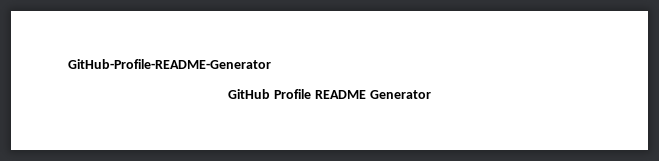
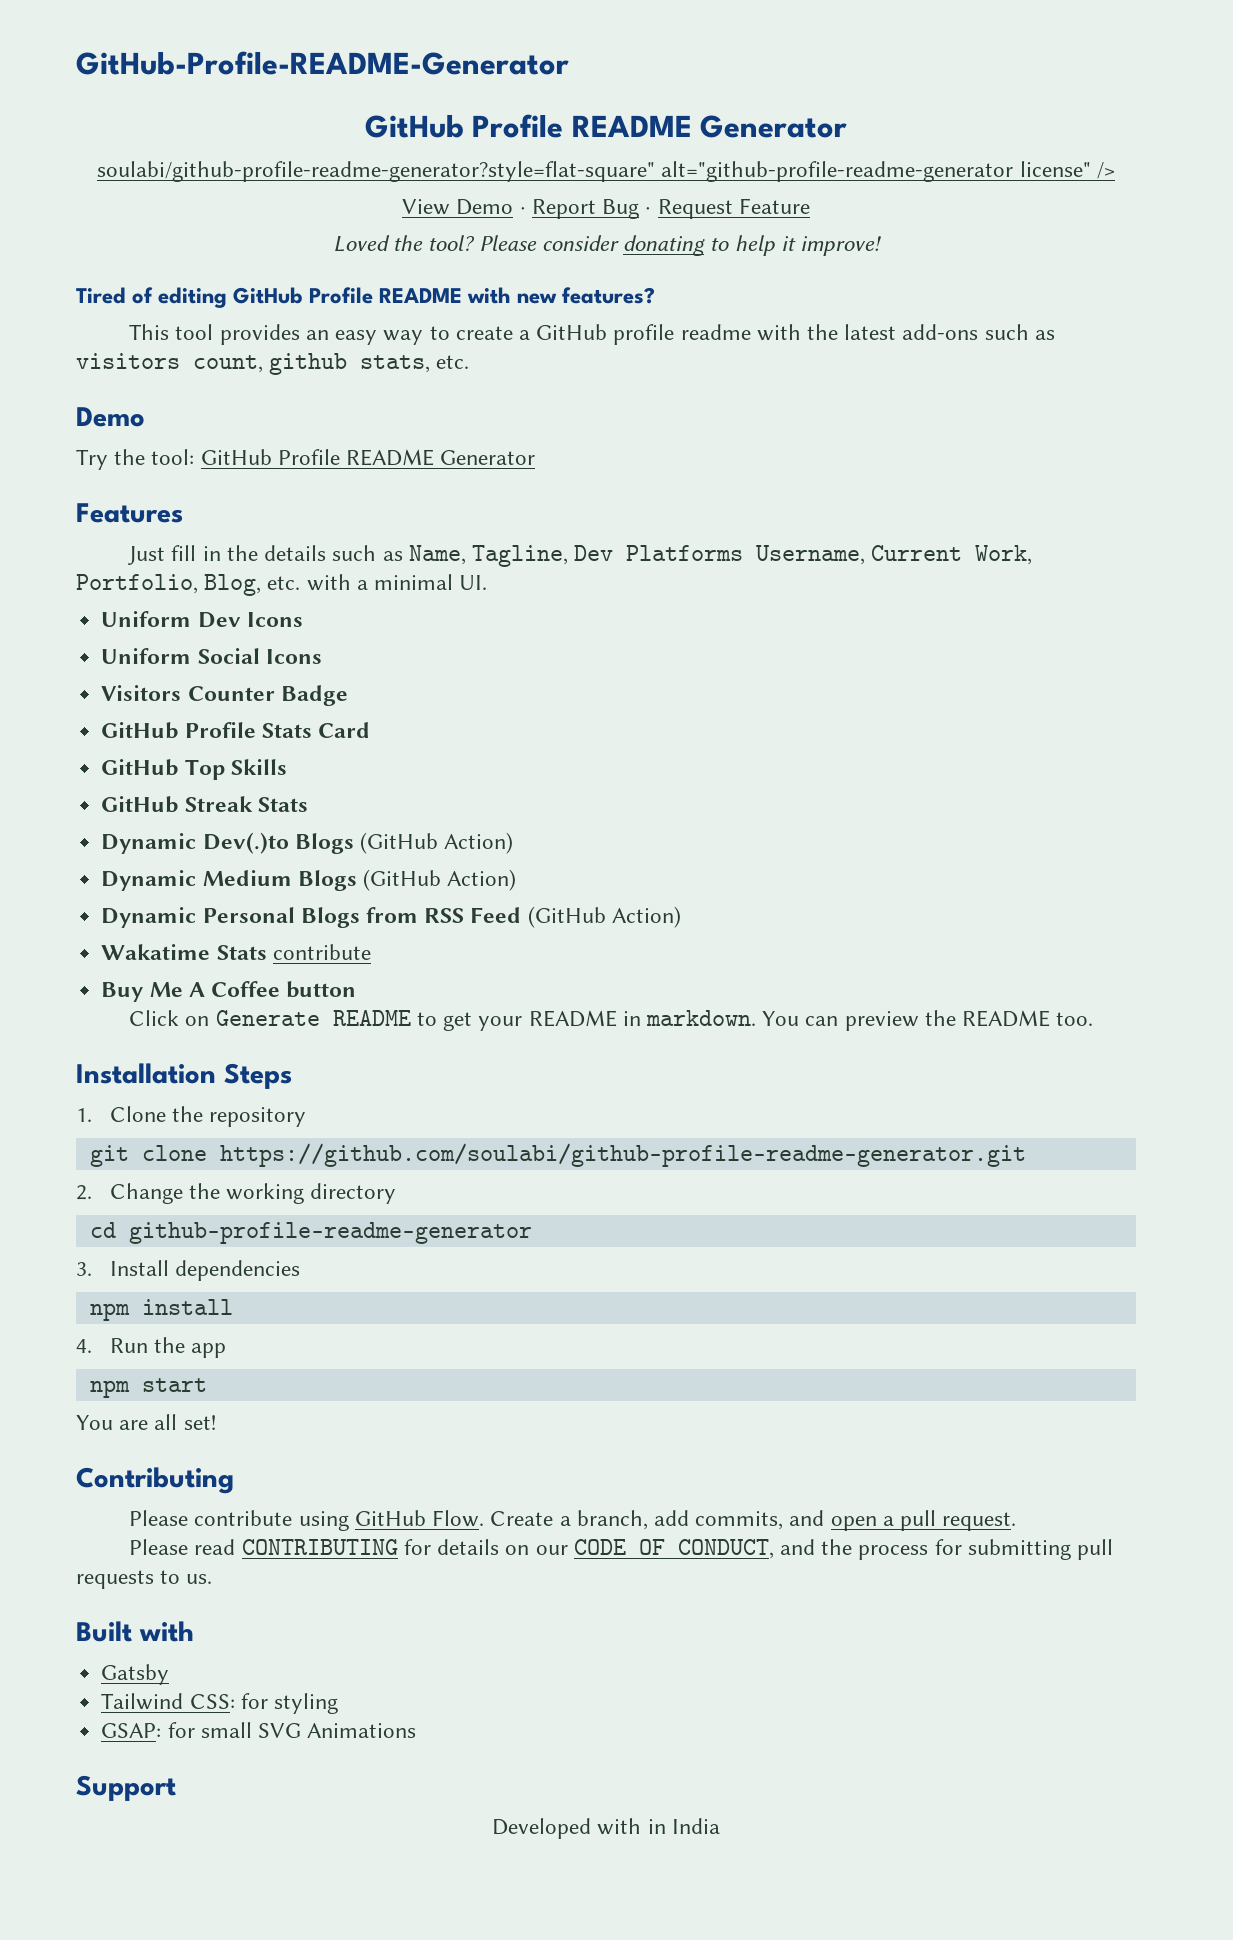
(431, 94) none -> [97,161,1115,182] [402,198,810,219] [333,235,881,256] [76,287,655,308] [129,324,1055,345] [76,353,470,375] [76,407,145,427] [76,449,536,470] [76,503,183,523] [128,545,1033,567] [76,574,488,596] [101,611,303,628] [101,648,322,664] [101,685,348,706] [101,722,370,739] [101,759,287,780] [101,796,308,813] [101,832,514,854] [101,869,517,891] [101,906,681,928] [101,944,371,960] [101,981,357,1002] [129,1010,1094,1031] [76,1063,292,1089] [76,1106,307,1127] [89,1143,1026,1167] [76,1183,397,1204] [89,1222,532,1244] [76,1260,300,1281] [89,1299,233,1321] [76,1337,227,1358] [89,1378,207,1398] [76,1414,216,1430] [76,1467,234,1494] [129,1510,1017,1531] [129,1539,1113,1560] [76,1570,213,1589] [76,1621,194,1642] [101,1664,170,1685] [101,1693,338,1714] [101,1722,417,1738] [76,1775,176,1801] [492,1818,720,1839] // soulabi/github-profile-readme-generator?style=flat-square" alt="github-profile-readme-generator license" /> // View Demo · Report Bug · Request Feature // Loved the tool? Please consider donating to help it improve! // Tired of editing GitHub Profile README with new features? // This tool provides an easy way to create a GitHub profile readme with the latest add-ons such as visitors count, github stats, etc. // Demo // Try the tool: GitHub Profile README Generator // Features // Just fill in the details such as Name, Tagline, Dev Platforms Username, Current Work, Portfolio, Blog, etc. with a minimal UI. // Uniform Dev Icons // Uniform Social Icons // Visitors Counter Badge // GitHub Profile Stats Card // GitHub Top Skills // GitHub Streak Stats // Dynamic Dev(.)to Blogs (GitHub Action) // Dynamic Medium Blogs (GitHub Action) // Dynamic Personal Blogs from RSS Feed (GitHub Action) // Wakatime Stats contribute // Buy Me A Coffee button // Click on Generate README to get your README in markdown. You can preview the README too. // Installation Steps // 1. Clone the repository // git clone https://github.com/soulabi/github-profile-readme-generator.git // 2. Change the working directory // cd github-profile-readme-generator // 3. Install dependencies // npm install // 4. Run the app // npm start // You are all set! // Contributing // Please contribute using GitHub Flow. Create a branch, add commits, and open a pull request. // Please read CONTRIBUTING for details on our CODE OF CONDUCT, and the process for submitting pull requests to us. // Built with // Gatsby // Tailwind CSS: for styling // GSAP: for small SVG Animations // Support // Developed with in India

